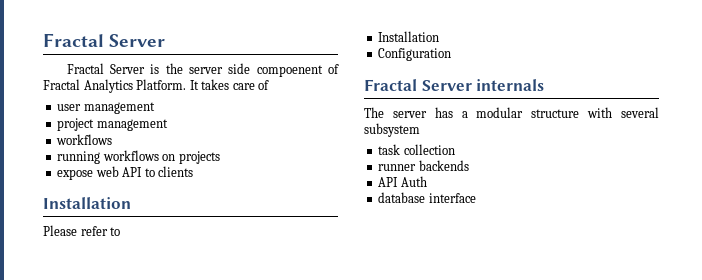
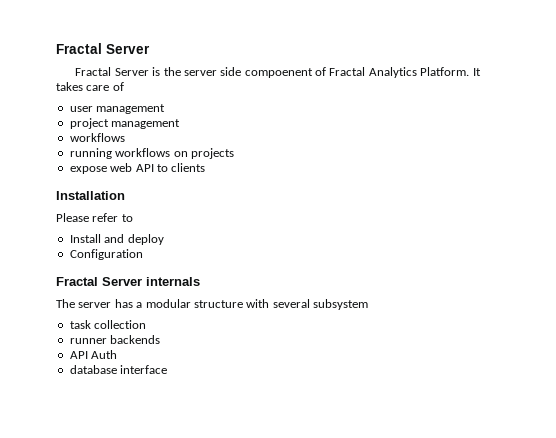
[378,31,440,42] Installation -> [69,234,164,245] Install and deploy

